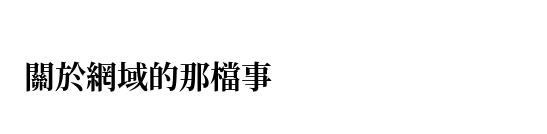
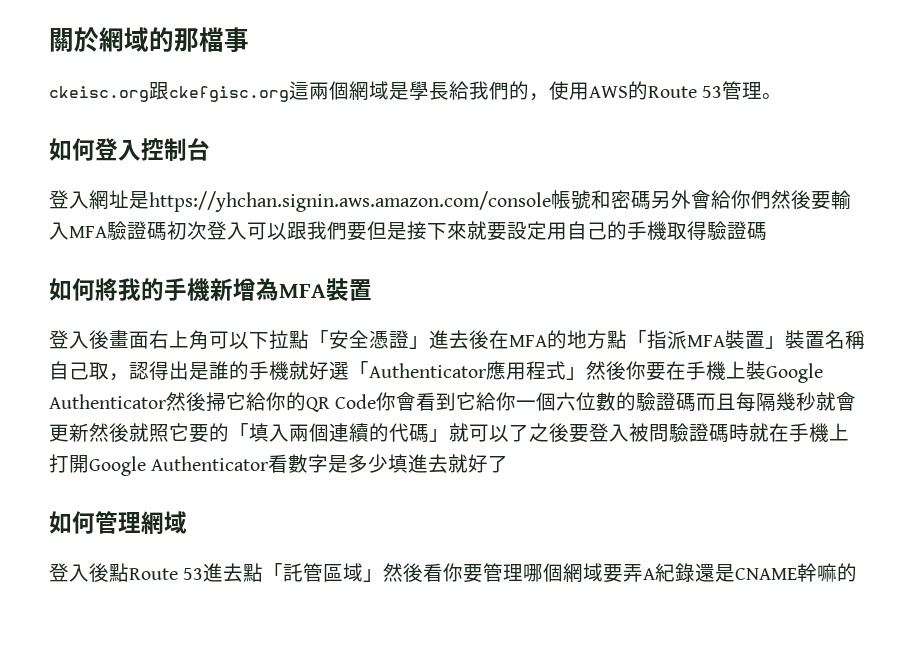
(272, 76) none -> [49,81,783,102] [49,138,210,161] [49,190,851,212] [49,221,767,241] [49,278,372,301] [49,330,865,350] [49,361,823,383] [49,392,857,412] [49,423,849,443] [49,454,509,476] [49,511,187,535] [49,563,858,583] // ckeisc.org跟ckefgisc.org這兩個網域是學長給我們的，使用AWS的Route 53管理。 // 如何登入控制台 // 登入網址是https://yhchan.signin.aws.amazon.com/console帳號和密碼另外會給你們然後要輸入MFA驗證碼初次登入可以跟我們要但是接下來就要設定用自己的手機取得驗證碼 // 如何將我的手機新增為MFA裝置 // 登入後畫面右上角可以下拉點「安全憑證」進去後在MFA的地方點「指派MFA裝置」裝置名稱自己取，認得出是誰的手機就好選「Authenticator應用程式」然後你要在手機上裝Google Authenticator然後掃它給你的QR Code你會看到它給你一個六位數的驗證碼而且每隔幾秒就會更新然後就照它要的「填入兩個連續的代碼」就可以了之後要登入被問驗證碼時就在手機上打開Google Authenticator看數字是多少填進去就好了 // 如何管理網域 // 登入後點Route 53進去點「託管區域」然後看你要管理哪個網域要弄A紀錄還是CNAME幹嘛的

